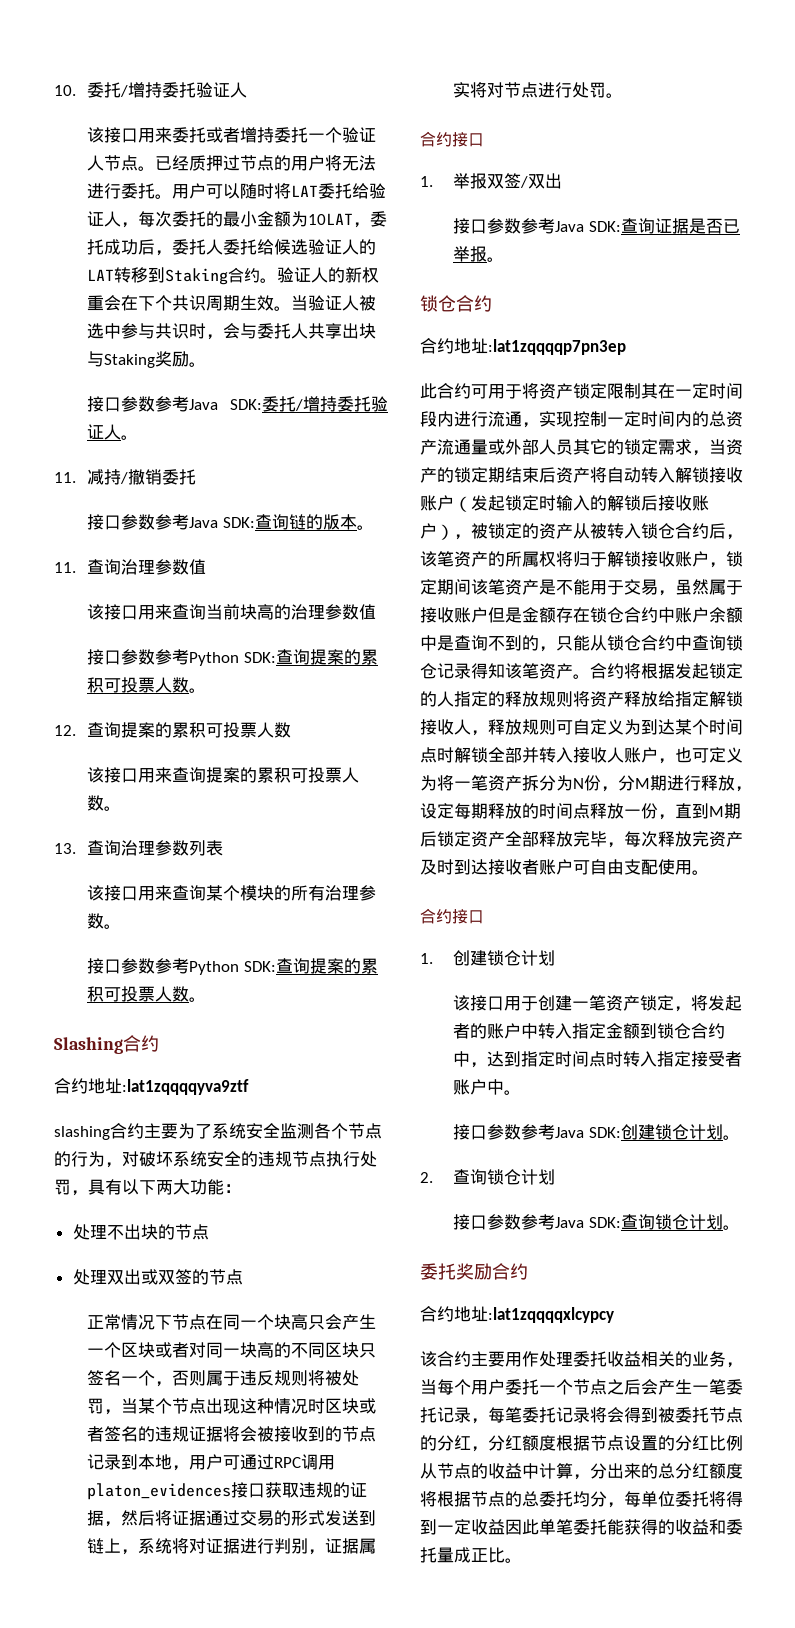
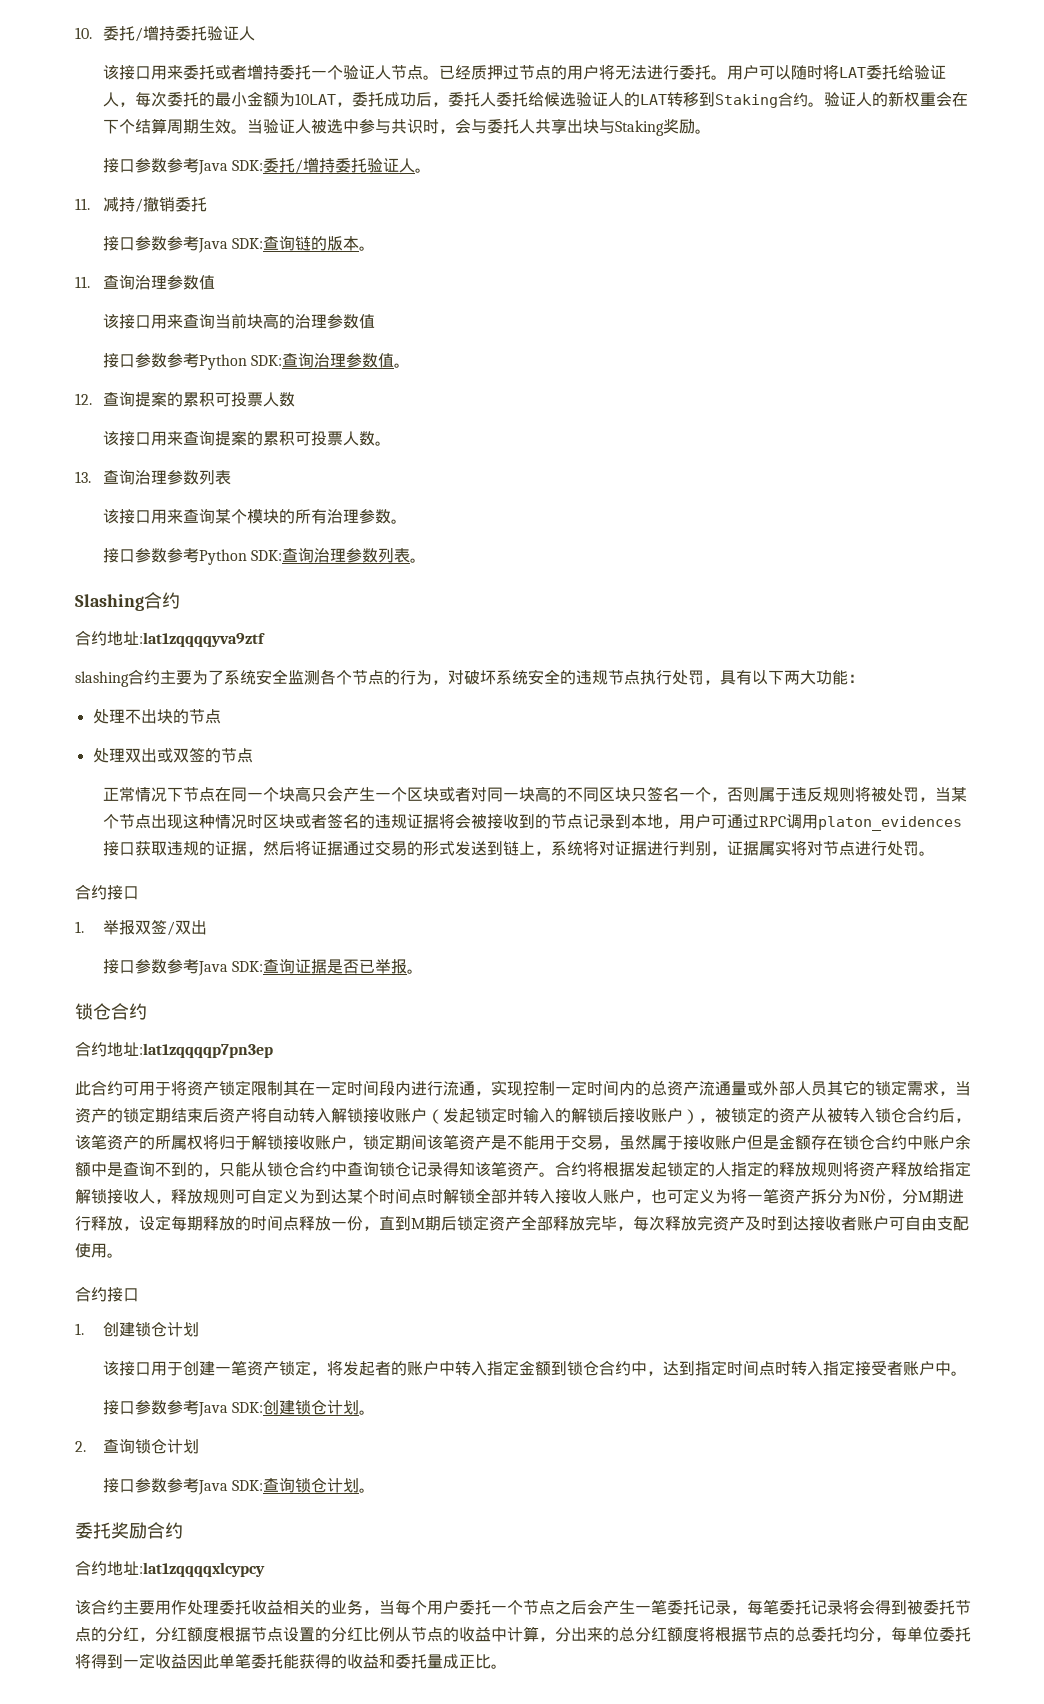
[172,295,207,311] 共识 -> [134,118,167,134] 结算
[309,649,378,665] [87,677,190,693] 提案的累积可投票人数 -> [313,353,394,368] 治理参数值
[309,958,378,974] [87,986,190,1002] 提案的累积可投票人数 -> [313,548,410,563] 治理参数列表

